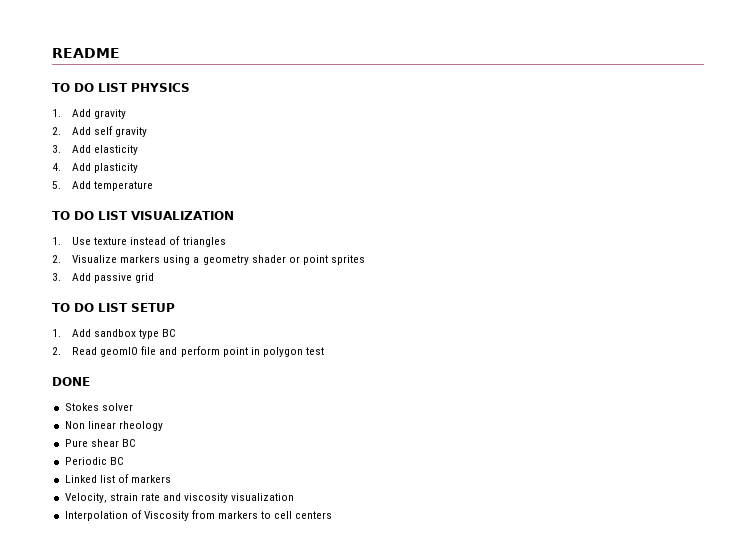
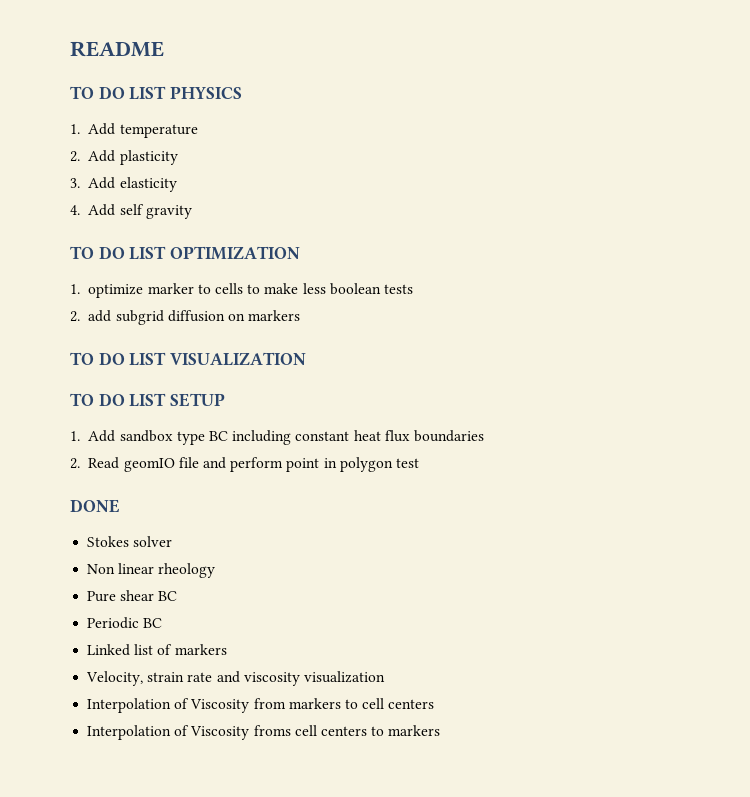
[94,109,127,119] gravity -> [119,124,198,138] temperature
[94,126,148,137] self gravity -> [119,150,178,165] plasticity
[94,163,139,173] [52,181,154,191] [52,211,234,220] [52,236,226,247] [52,255,365,265] [52,273,155,283] plasticity // 5. Add temperature // TO DO LIST VISUALIZATION // 1. Use texture instead of triangles // 2. Visualize markers using a geometry shader or point sprites // 3. Add passive grid -> [119,204,192,219] [70,246,301,260] [70,283,413,298] [70,310,301,325] [70,352,307,366] self gravity // TO DO LIST OPTIMIZATION // 1. optimize marker to cells to make less boolean tests // 2. add subgrid diffusion on markers // TO DO LIST VISUALIZATION
(177, 333) none -> [232,430,484,445] including constant heat flux boundaries
(333, 515) none -> [87,725,441,740] // Interpolation of Viscosity froms cell centers to markers

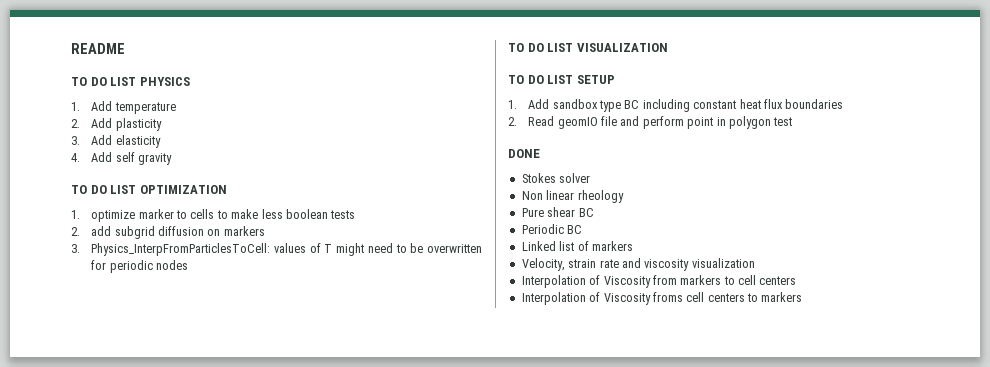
(301, 315) none -> [71,243,482,256] [91,260,188,273] // 3. Physics_InterpFromParticlesToCell: values of T might need to be overwritten for periodic nodes

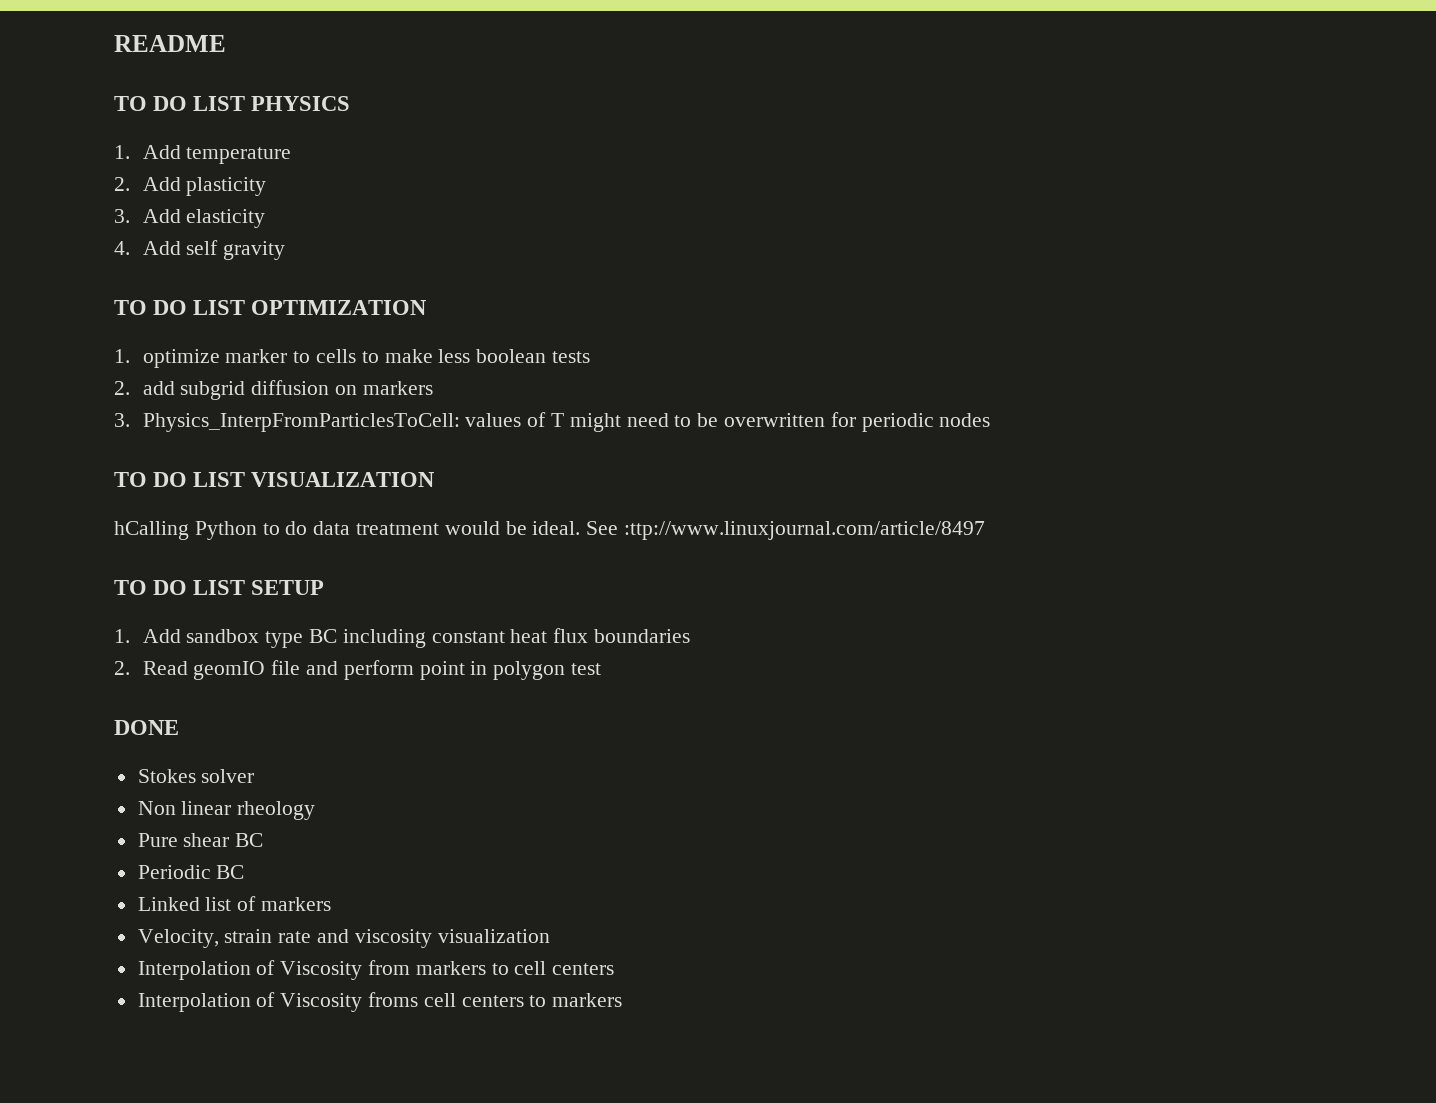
(668, 47) none -> [114,521,986,540] // hCalling Python to do data treatment would be ideal. See :ttp://www.linuxjournal.com/article/8497

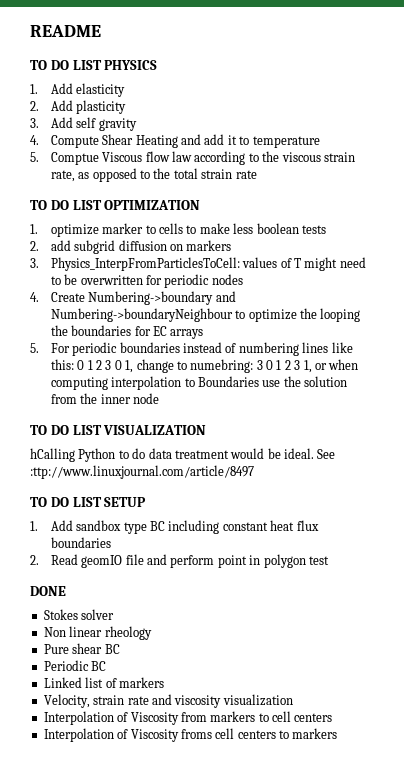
[186,147,292,164] temperature -> [76,83,126,97] elasticity
[186,209,266,228] [114,240,286,260] elasticity // 4. Add self gravity -> [76,117,137,131] [30,134,320,148] [30,151,355,165] [50,168,257,182] self gravity // 4. Compute Shear Heating and add it to temperature // 5. Comptue Viscous flow law according to the viscous strain rate, as opposed to the total strain rate
(991, 420) none -> [30,291,236,305] [50,308,361,322] [50,325,204,339] [30,342,353,356] [50,359,359,373] [50,376,348,390] [50,393,160,404] // 4. Create Numbering->boundary and Numbering->boundaryNeighbour to optimize the looping the boundaries for EC arrays // 5. For periodic boundaries instead of numbering lines like this: 0 1 2 3 0 1, change to numebring: 3 0 1 2 3 1, or when computing interpolation to Boundaries use the solution from the inner node

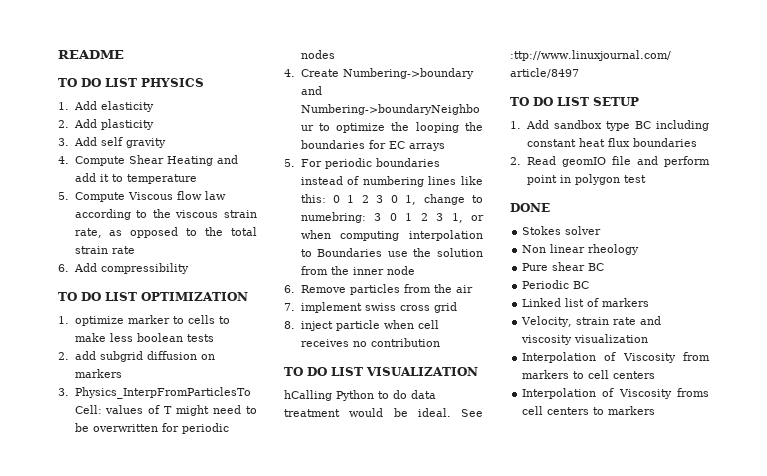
[50,152,99,165] Comptue -> [74,192,125,202] Compute
(257, 174) none -> [58,263,189,274] // 6. Add compressibility
(160, 398) none -> [284,284,473,295] [284,302,457,313] [284,320,439,331] [300,338,440,347] // 6. Remove particles from the air // 7. implement swiss cross grid // 8. inject particle when cell receives no contribution

